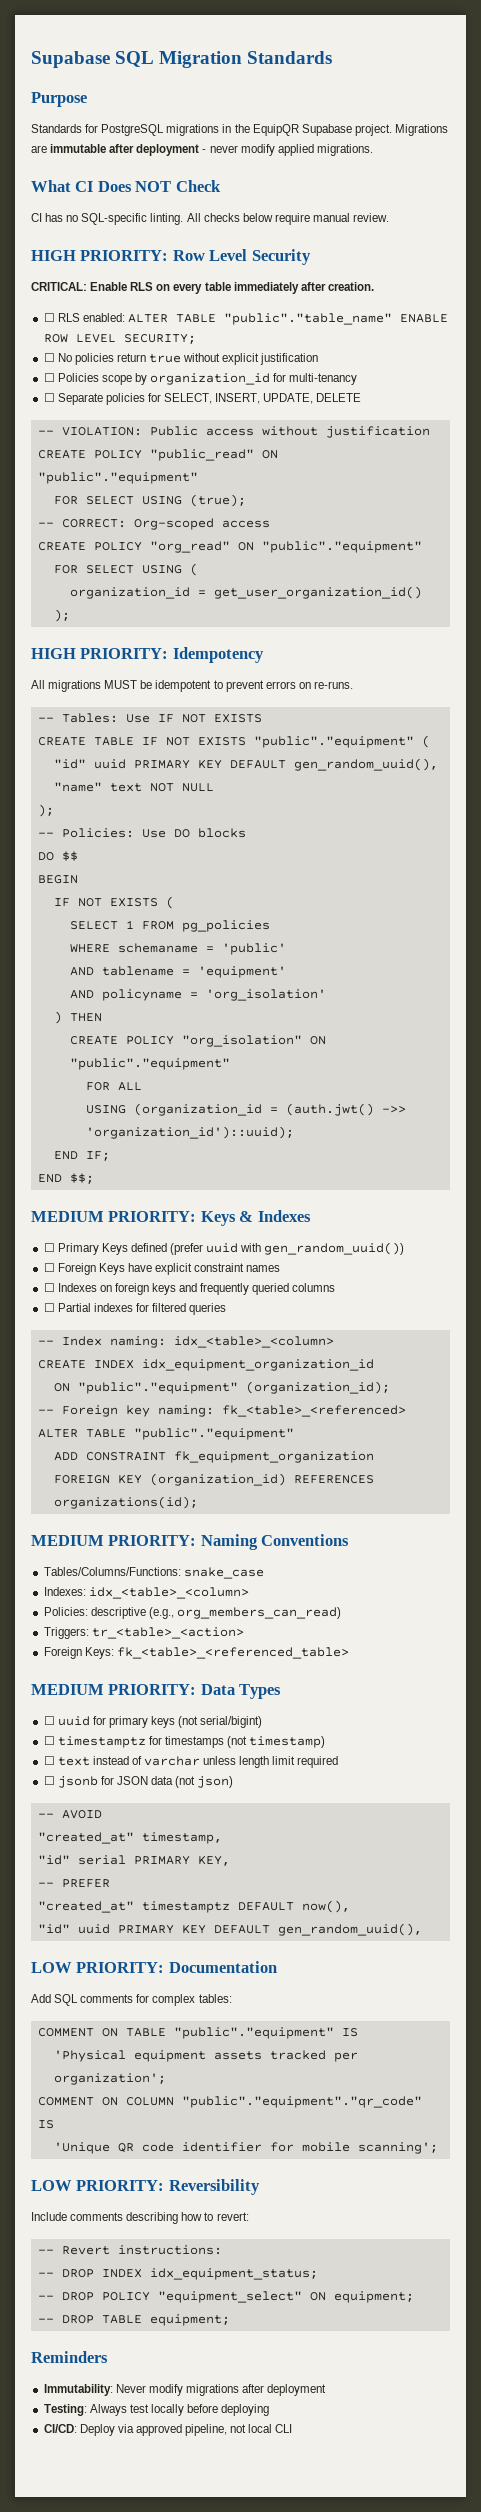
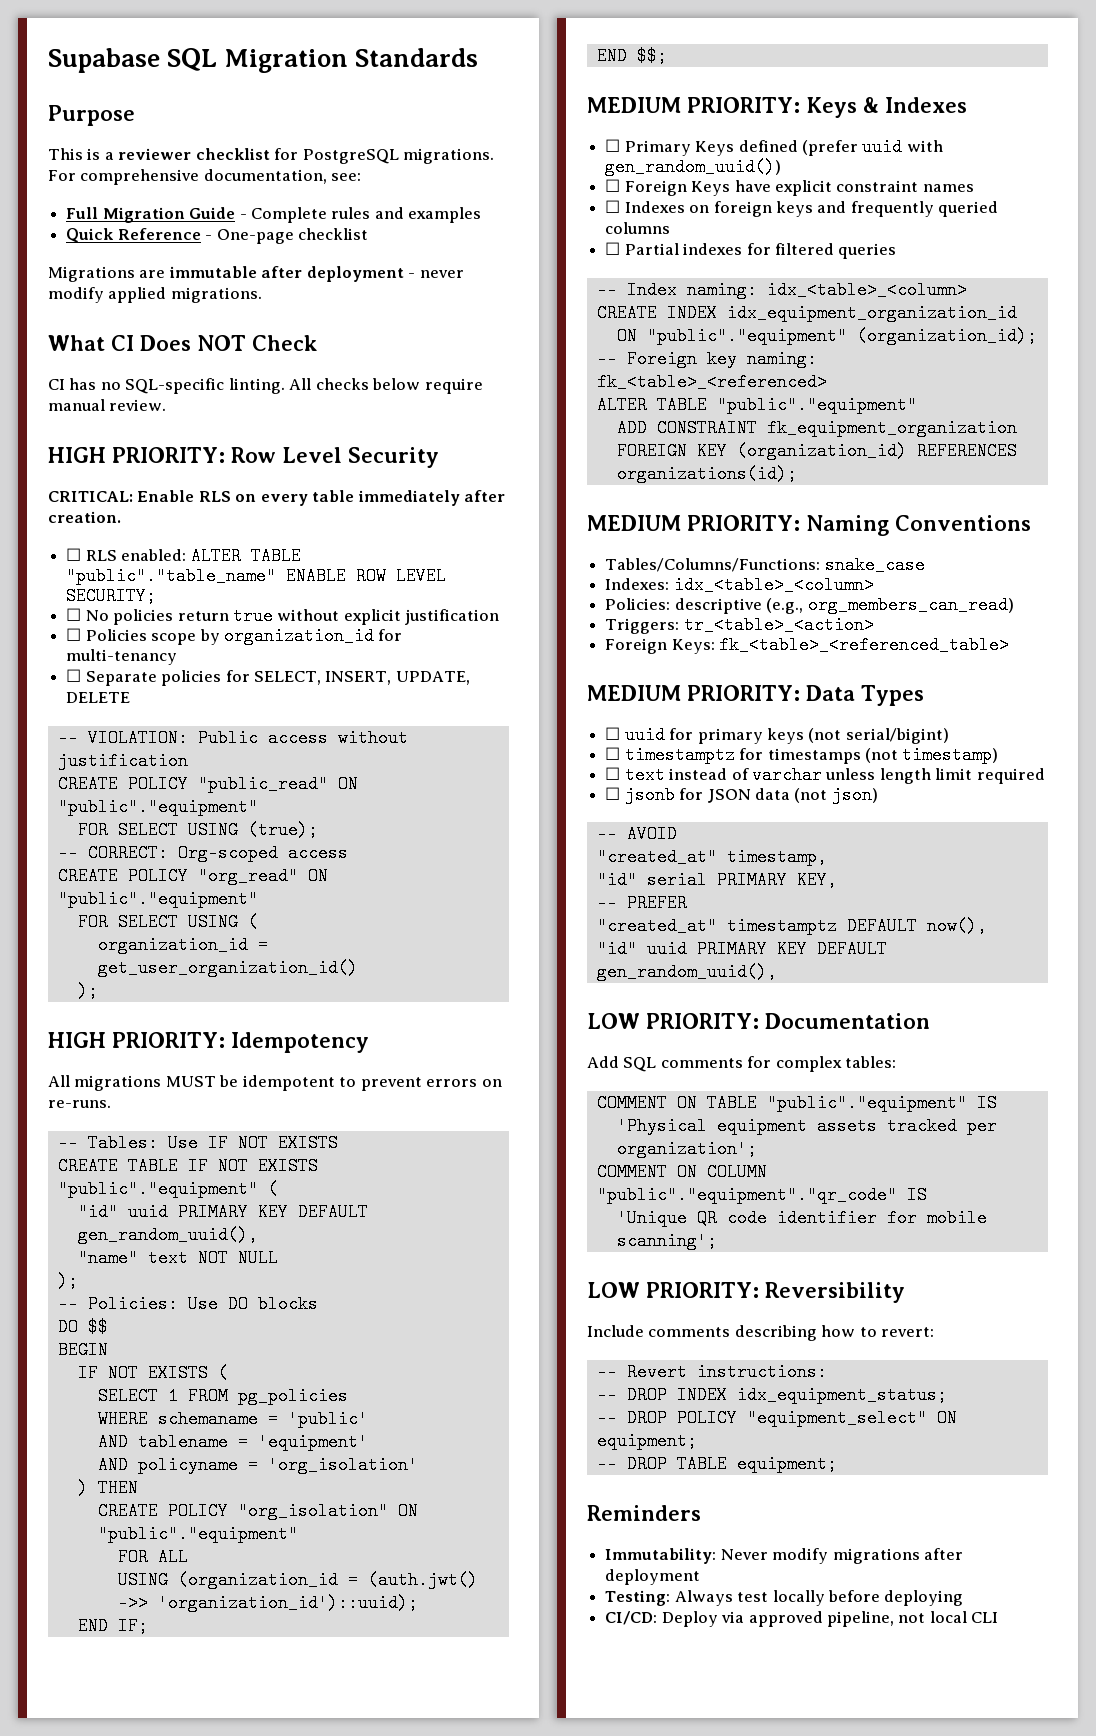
[31,124,392,136] Standards for PostgreSQL migrations in the EquipQR Supabase project. -> [48,148,495,164] [48,169,362,185] [66,207,482,223] [66,228,368,244] This is a reviewer checklist for PostgreSQL migrations. For comprehensive documentation, see: // Full Migration Guide - Complete rules and examples // Quick Reference - One-page checklist //

